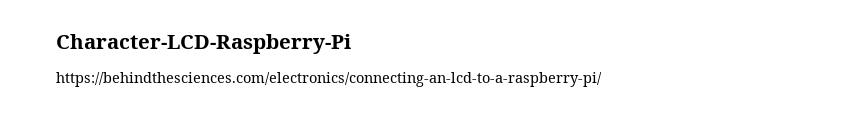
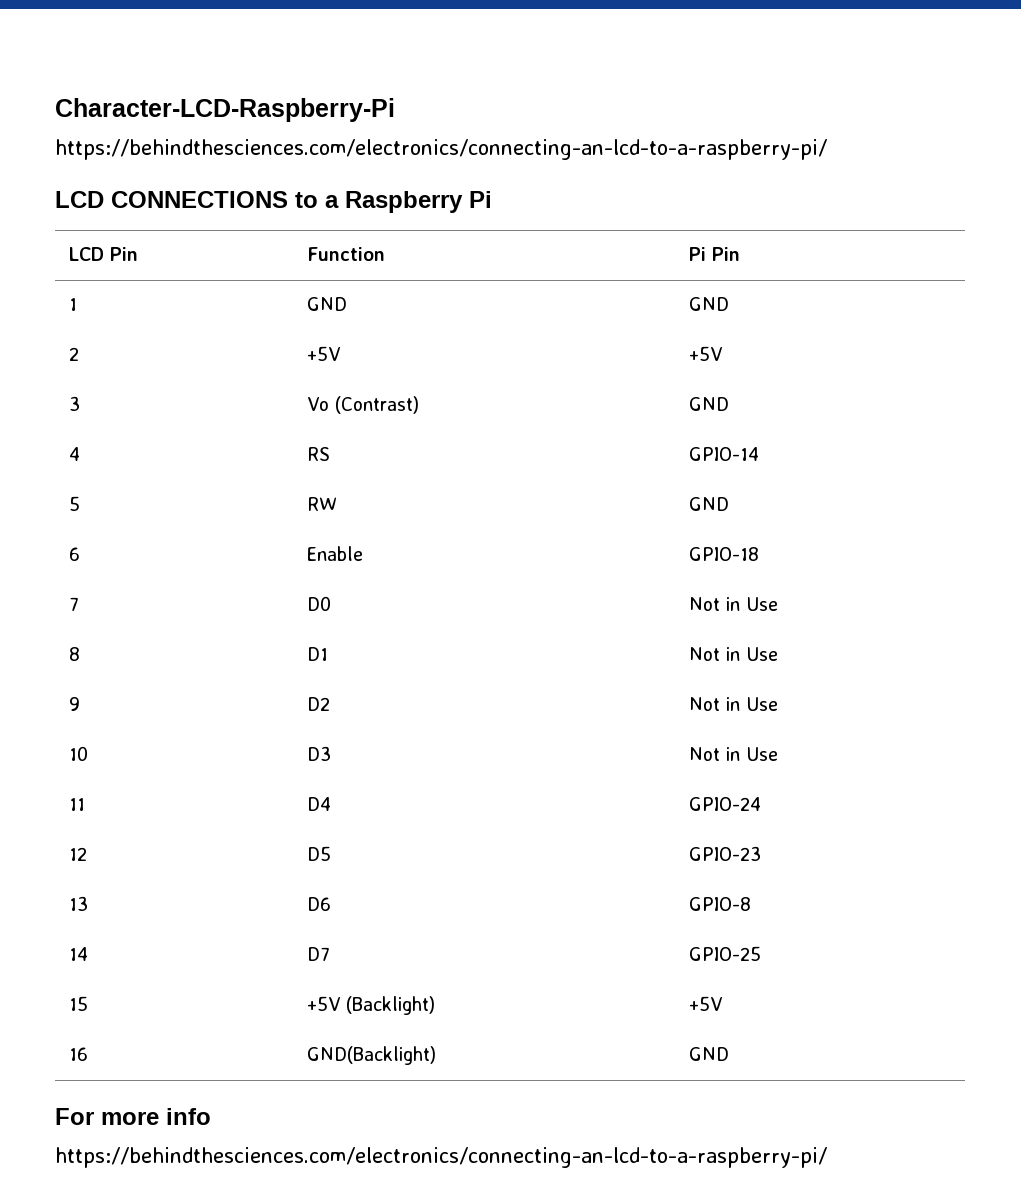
(602, 79) none -> [55,191,492,213] [68,247,138,261] [306,247,385,261] [688,247,740,261] [68,298,77,311] [306,297,347,311] [688,297,729,311] [68,347,79,361] [306,346,341,361] [688,346,723,361] [68,396,80,411] [306,396,419,414] [688,397,729,411] [68,447,80,461] [306,447,330,461] [688,447,759,461] [68,496,80,511] [306,497,337,511] [688,497,729,511] [68,547,80,561] [306,546,363,561] [688,547,759,561] [68,597,79,611] [306,596,331,611] [688,597,778,611] [68,647,80,661] [306,647,328,661] [688,647,778,661] [68,697,80,711] [306,697,330,711] [688,697,778,711] [68,746,88,761] [306,746,331,761] [688,747,778,761] [68,798,85,811] [306,797,331,811] [688,797,761,811] [68,847,87,861] [306,846,331,861] [688,846,761,861] [68,896,88,911] [306,897,331,911] [688,897,751,911] [68,947,88,961] [306,947,330,961] [688,946,761,961] [68,996,88,1011] [306,996,435,1015] [688,996,723,1011] [68,1047,88,1061] [306,1046,436,1065] [688,1047,729,1061] [55,1108,211,1125] [55,1147,827,1168] // LCD CONNECTIONS to a Raspberry Pi // LCD Pin | Function | Pi Pin // 1 | GND | GND // 2 | +5V | +5V // 3 | Vo (Contrast) | GND // 4 | RS | GPIO-14 // 5 | RW | GND // 6 | Enable | GPIO-18 // 7 | D0 | Not in Use // 8 | D1 | Not in Use // 9 | D2 | Not in Use // 10 | D3 | Not in Use // 11 | D4 | GPIO-24 // 12 | D5 | GPIO-23 // 13 | D6 | GPIO-8 // 14 | D7 | GPIO-25 // 15 | +5V (Backlight) | +5V // 16 | GND(Backlight) | GND // For more info // https://behindthesciences.com/electronics/connecting-an-lcd-to-a-raspberry-pi/

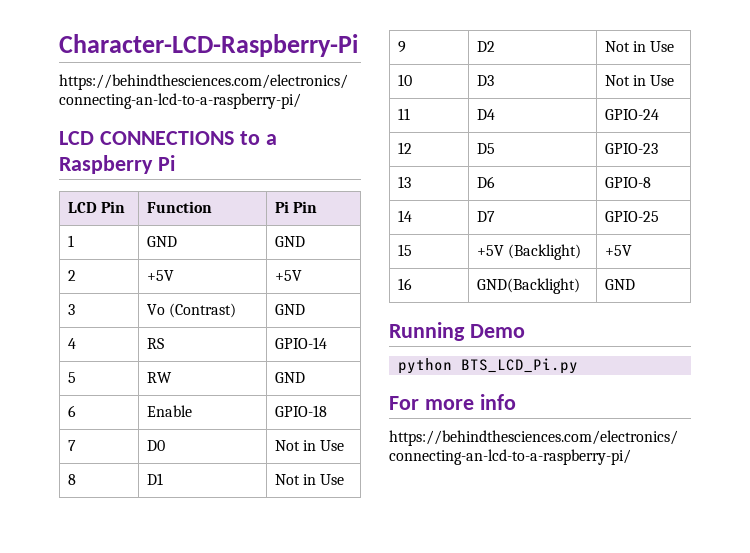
(729, 1054) none -> [389,322,525,341] [398,358,579,374] // Running Demo // python BTS_LCD_Pi.py

